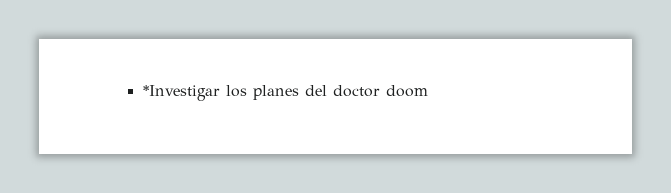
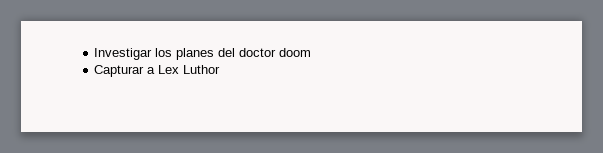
[142,85,220,101] *Investigar -> [94,48,153,60] Investigar
(428, 91) none -> [94,65,221,77] // Capturar a Lex Luthor

